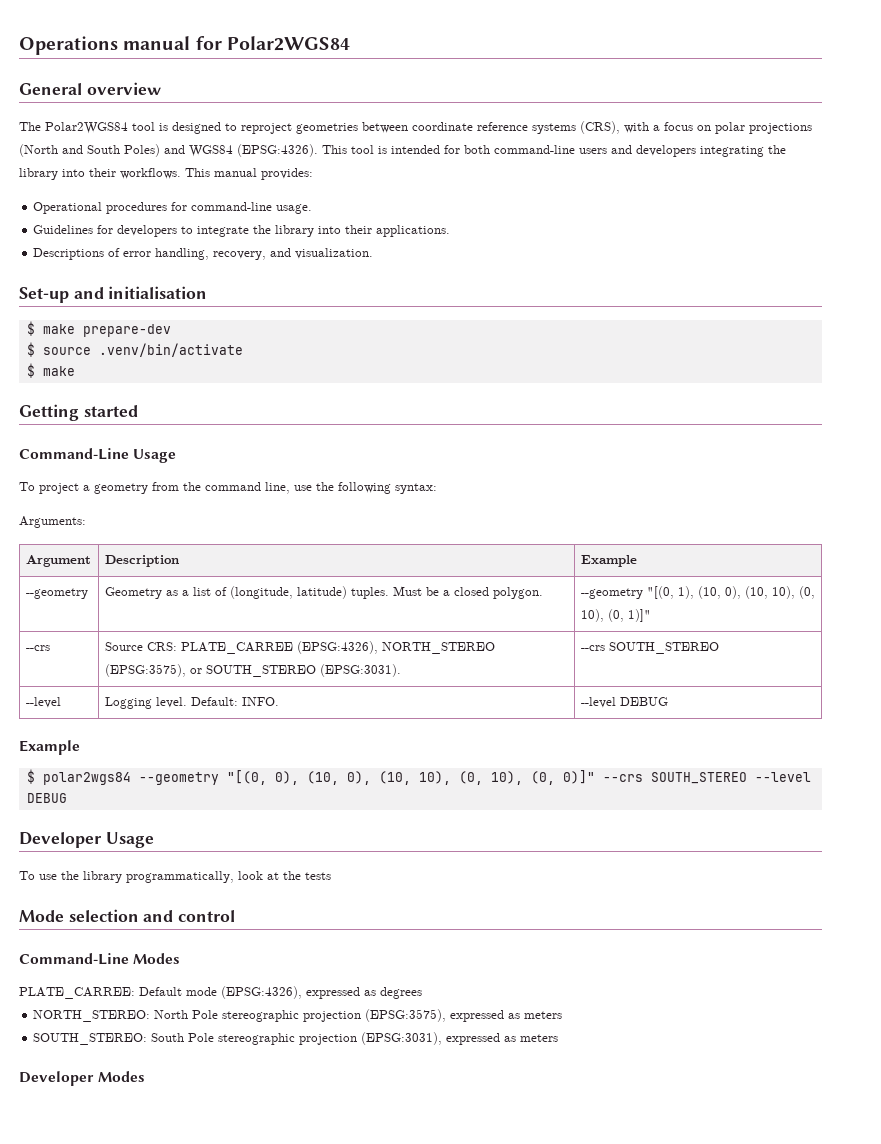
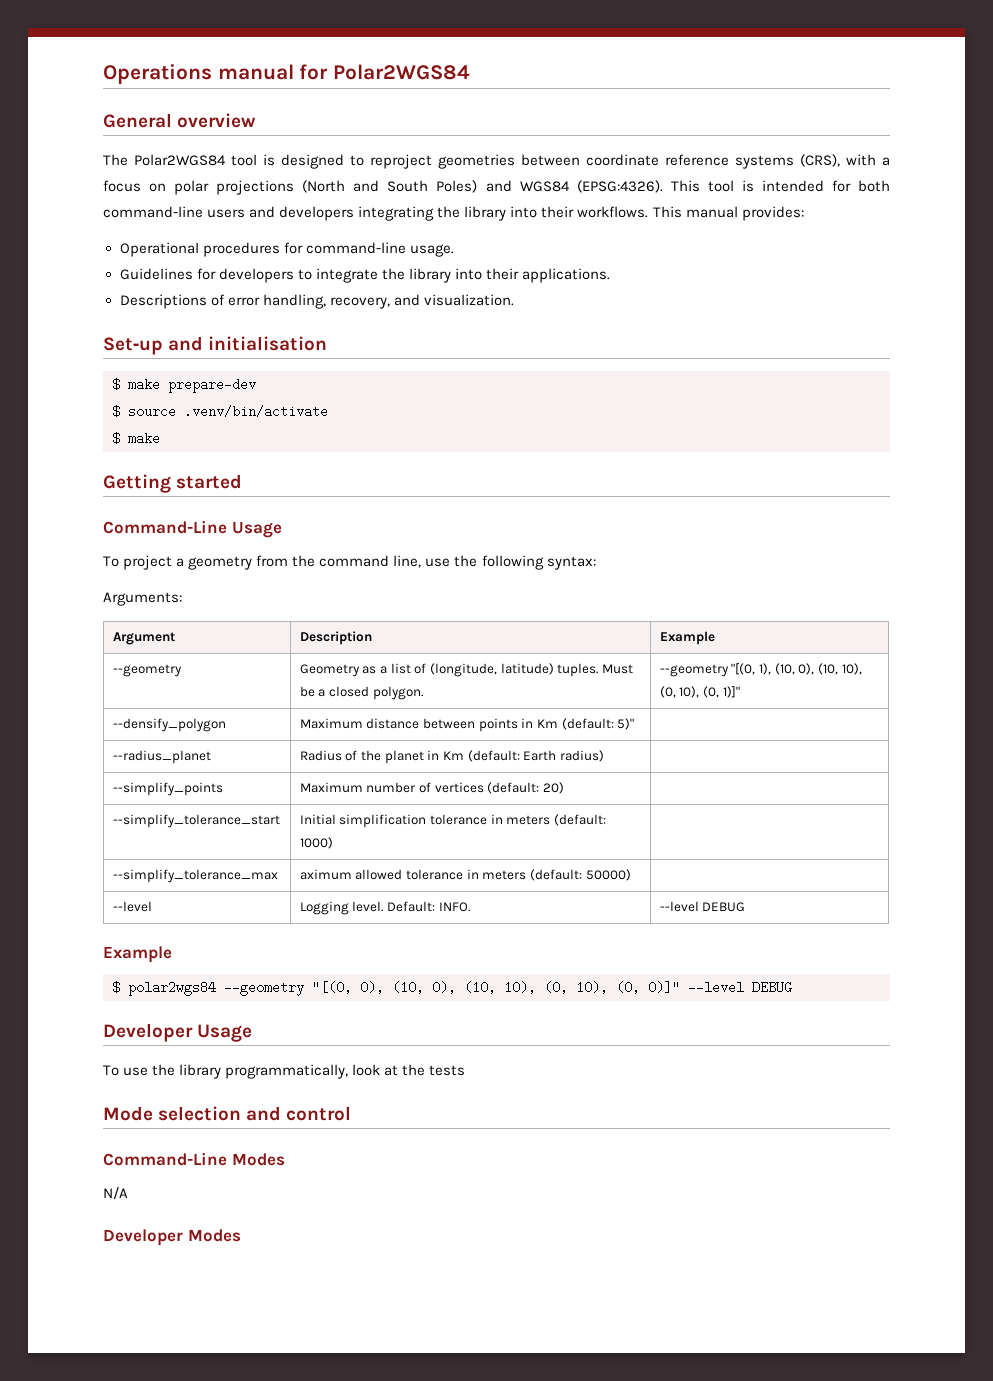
[25,645,50,651] [104,641,495,654] [104,664,401,677] [580,642,719,654] --crs | Source CRS: PLATE_CARREE (EPSG:4326), NORTH_STEREO (EPSG:3575), or SOUTH_STEREO (EPSG:3031). | --crs SOUTH_STEREO -> [112,718,226,732] [299,718,635,732] [112,750,211,764] [299,750,604,764] [112,782,223,796] [299,782,564,794] [112,814,280,828] [299,814,606,828] [299,837,333,849] [112,869,278,883] [299,869,631,881] --densify_polygon | Maximum distance between points in Km (default: 5)" | // --radius_planet | Radius of the planet in Km (default: Earth radius) | // --simplify_points | Maximum number of vertices (default: 20) | // --simplify_tolerance_start | Initial simplification tolerance in meters (default: 1000) | // --simplify_tolerance_max | aximum allowed tolerance in meters (default: 50000) |
[602,772,747,784] --crs SOUTH_STEREO -> (680, 987) none
[19,986,422,999] [33,1009,563,1022] [33,1032,559,1045] PLATE_CARREE: Default mode (EPSG:4326), expressed as degrees // NORTH_STEREO: North Pole stereographic projection (EPSG:3575), expressed as meters // SOUTH_STEREO: South Pole stereographic projection (EPSG:3031), expressed as meters -> [103,1187,128,1200] N/A

